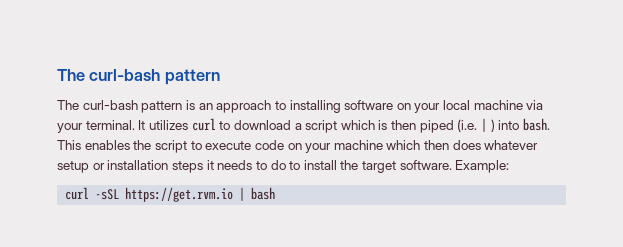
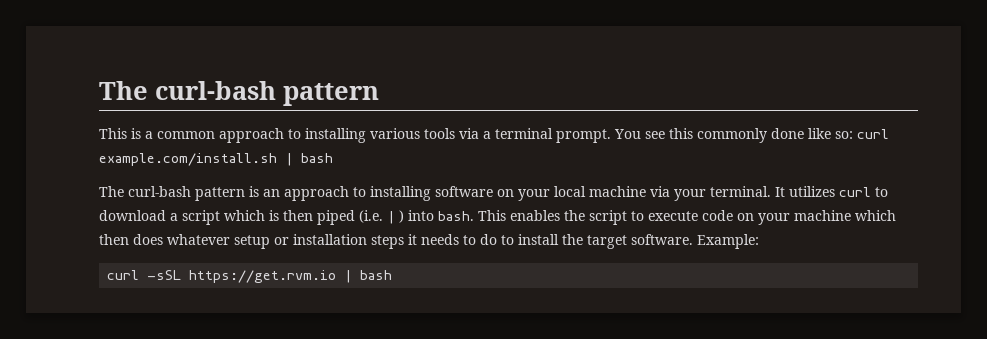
[57,69,220,85] The curl-bash pattern -> [99,81,379,106] [99,128,889,143] [99,153,333,166] The curl-bash pattern // This is a common approach to installing various tools via a terminal prompt. You see this commonly done like so: curl example.com/install.sh | bash

